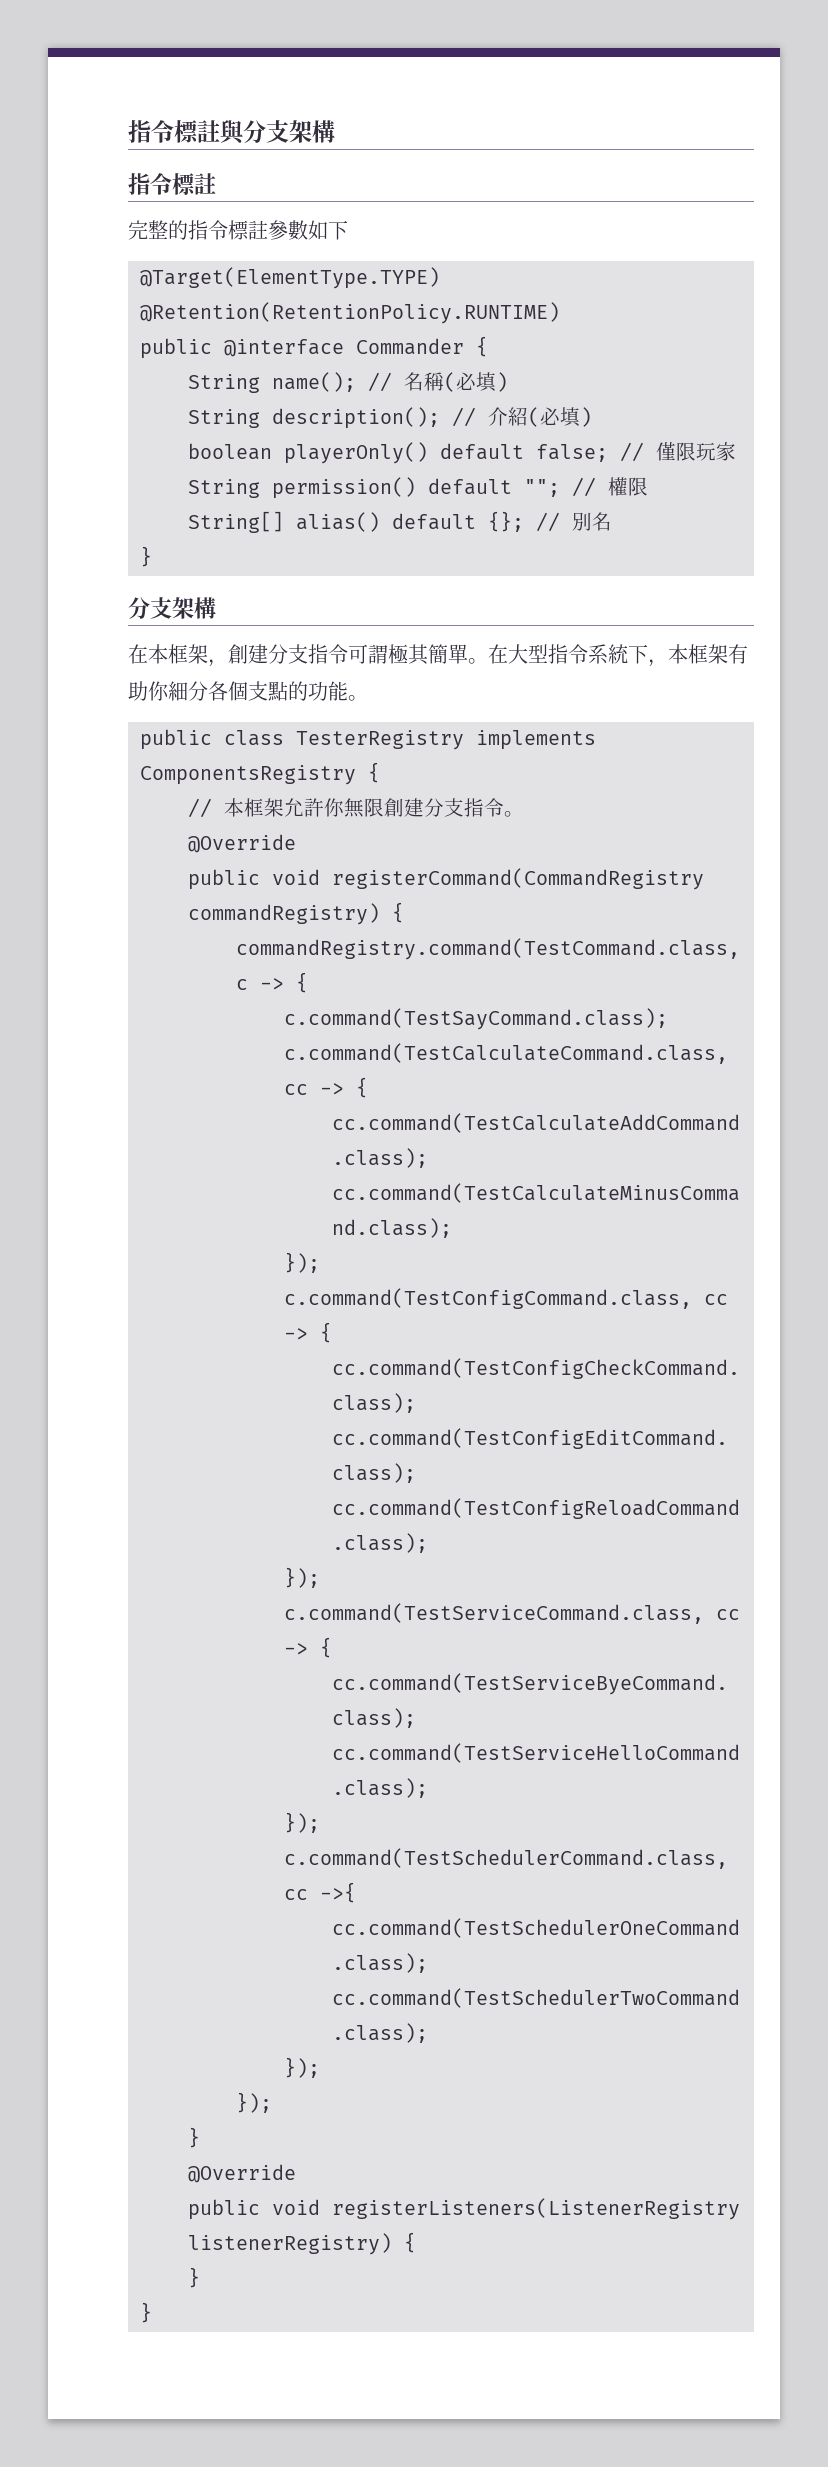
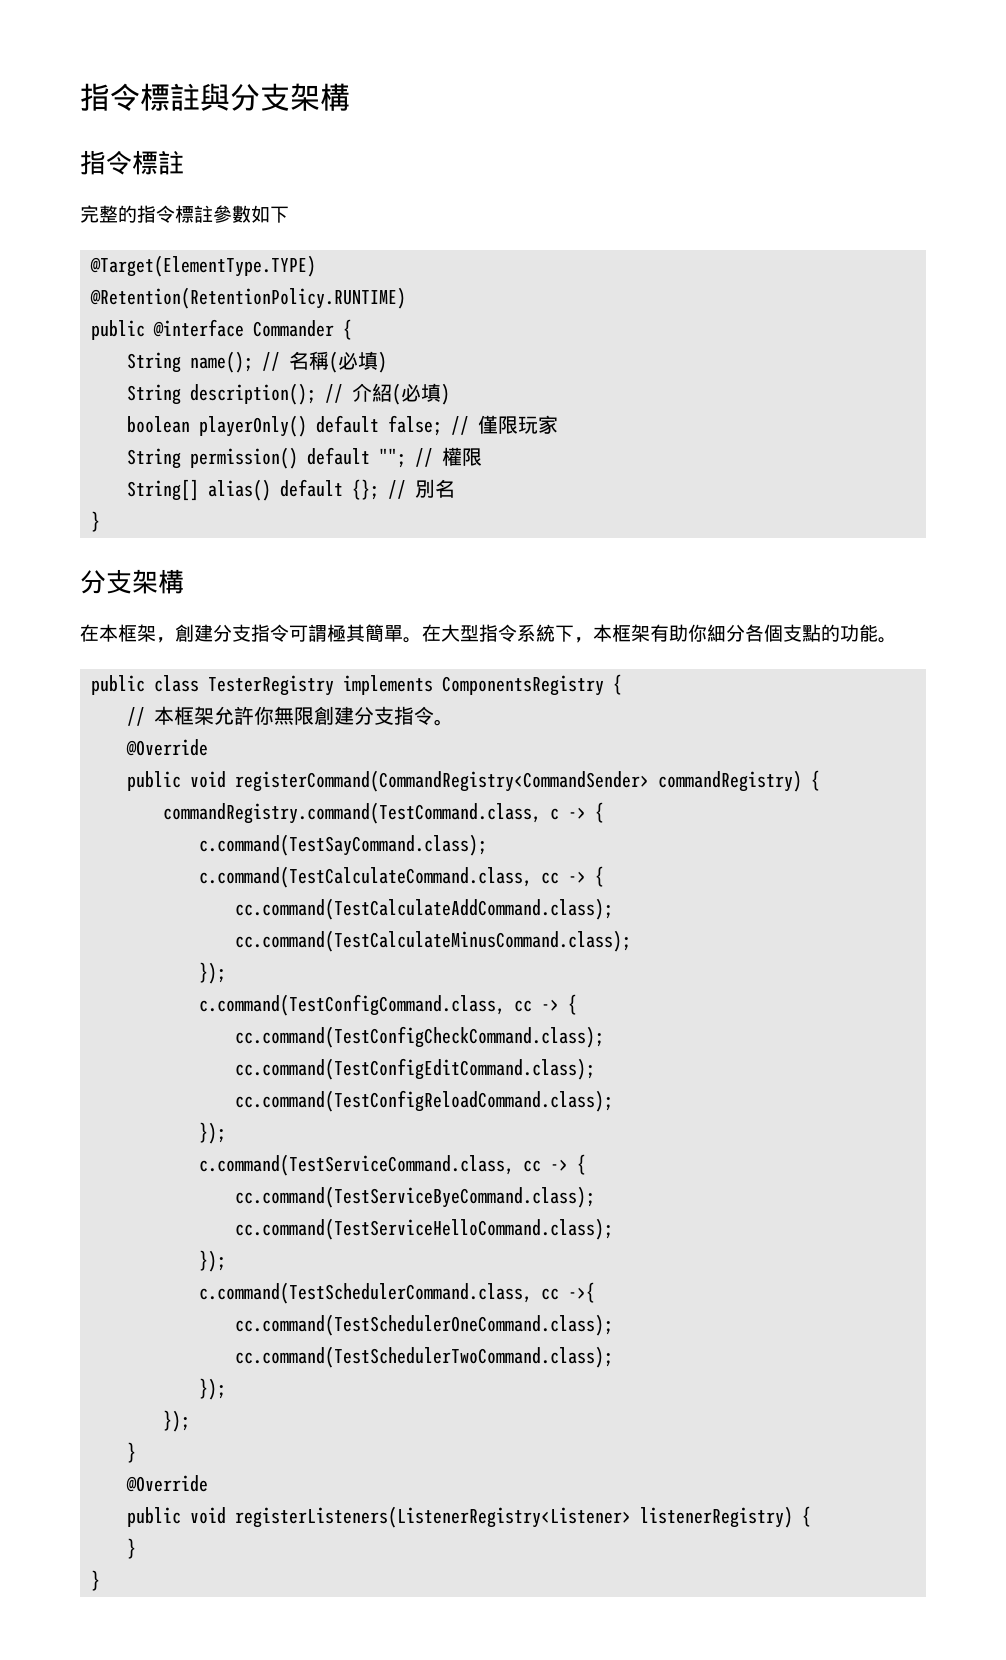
[332,868,704,890] registerCommand(CommandRegistry -> [235,770,650,792] registerCommand(CommandRegistry<CommandSender>
[332,2198,740,2220] registerListeners(ListenerRegistry -> [235,1506,632,1528] registerListeners(ListenerRegistry<Listener>

